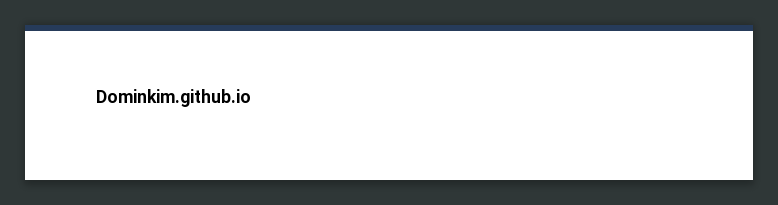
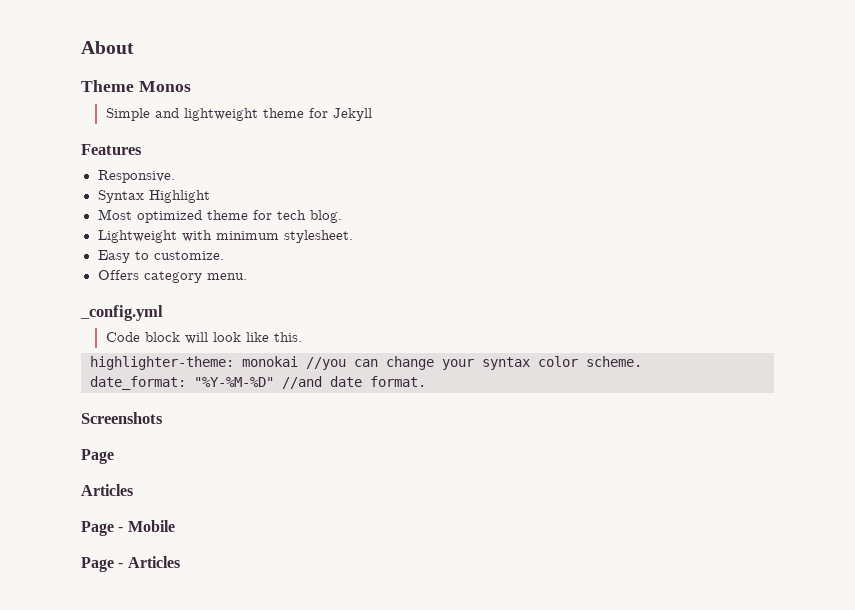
[96,89,251,107] Dominkim.github.io -> [81,41,134,54] [81,80,191,92] [105,108,372,121] [81,144,142,155] [97,170,175,183] [97,190,210,203] [97,209,342,223] [97,230,353,243] [97,250,224,263] [97,270,247,283] [80,305,163,321] [105,332,302,344] [90,356,642,370] [90,376,426,390] [81,412,163,424] [81,449,114,464] [81,484,133,496] [81,520,175,536] [81,556,180,572] About // Theme Monos // Simple and lightweight theme for Jekyll // Features // Responsive. // Syntax Highlight // Most optimized theme for tech blog. // Lightweight with minimum stylesheet. // Easy to customize. // Offers category menu. // _config.yml // Code block will look like this. // highlighter-theme: monokai //you can change your syntax color scheme. // date_format: "%Y-%M-%D" //and date format. // Screenshots // Page // Articles // Page - Mobile // Page - Articles

